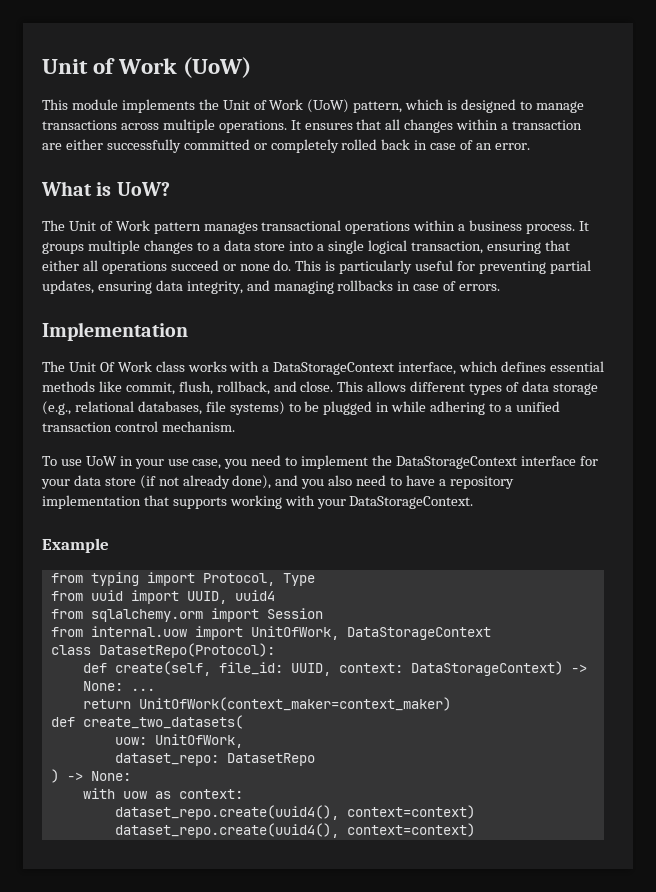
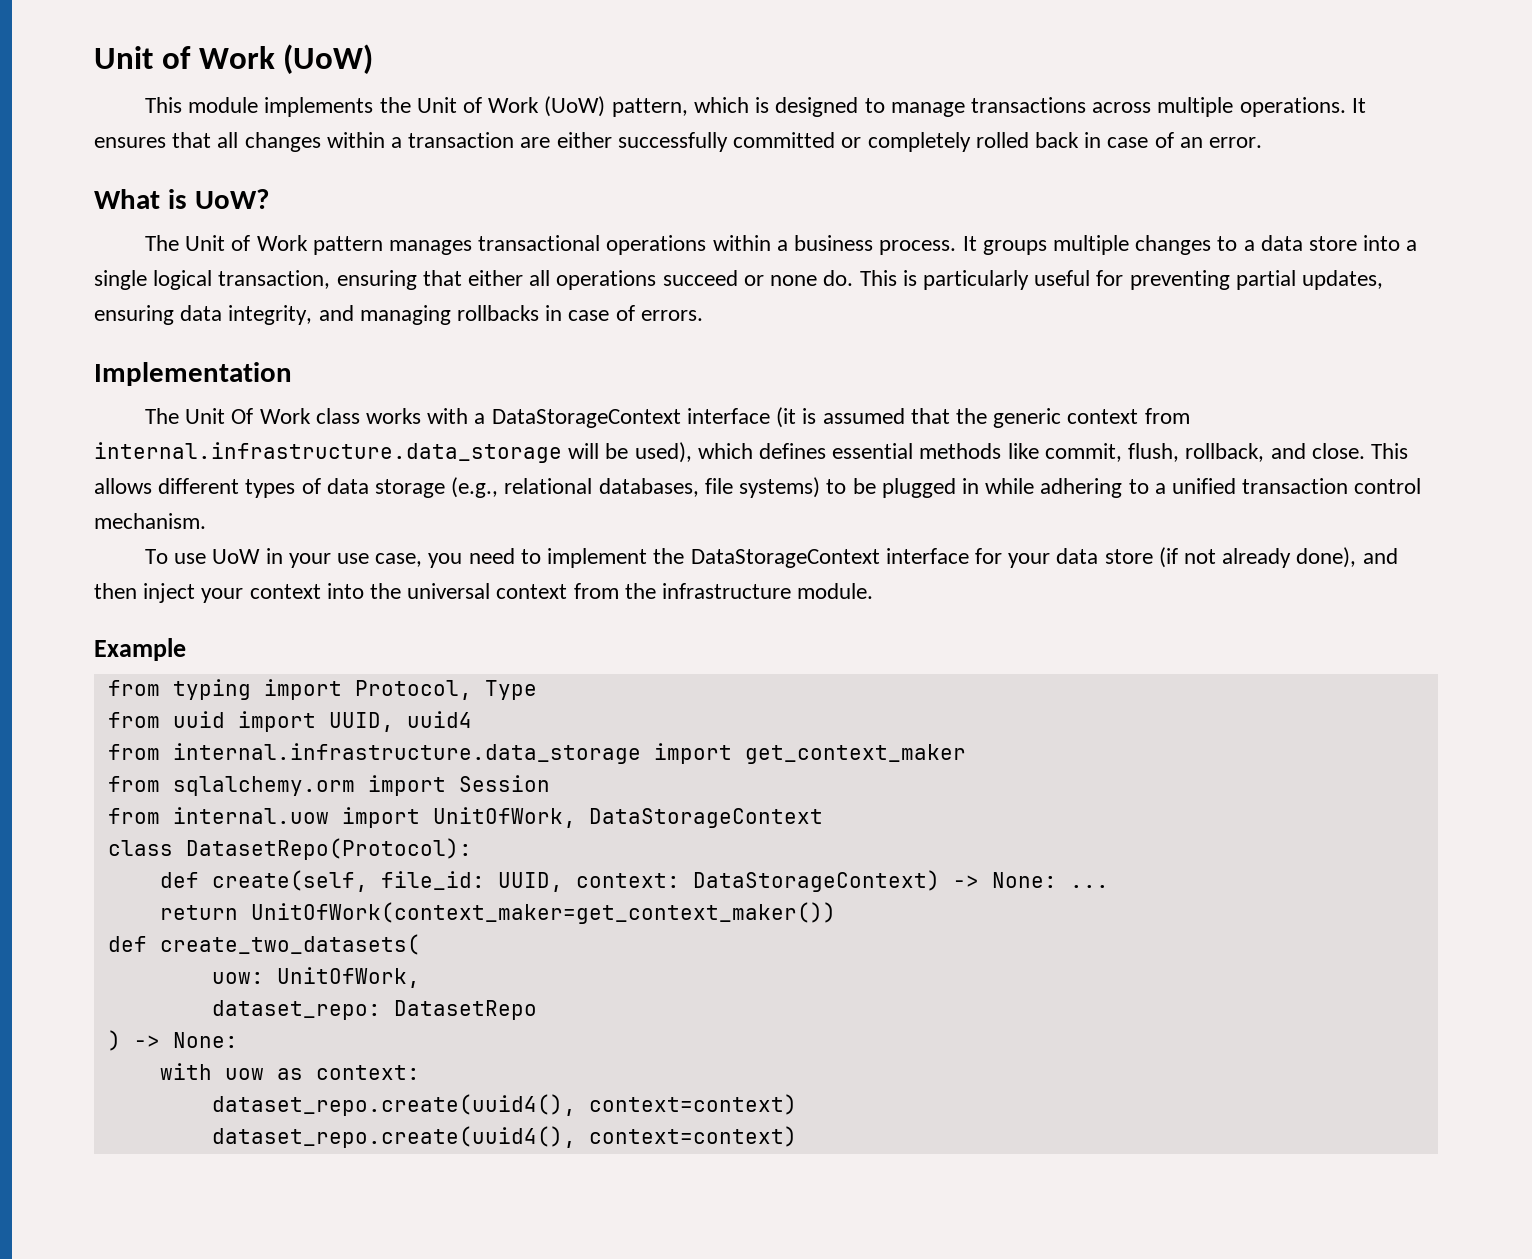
[398,362,457,375] interface, -> [686,407,1190,428] [94,442,692,463] interface (it is assumed that the generic context from internal.infrastructure.data_storage will be used),
[301,475,514,489] [42,495,474,509] you also need to have a repository implementation that supports working with your DataStorageContext. -> [94,583,874,603] then inject your context into the universal context from the infrastructure module.
(275, 595) none -> [107,743,966,764] // from internal.infrastructure.data_storage import get_context_maker
[138,697,451,711] UnitOfWork(context_maker=context_maker) -> [250,902,836,924] UnitOfWork(context_maker=get_context_maker())

